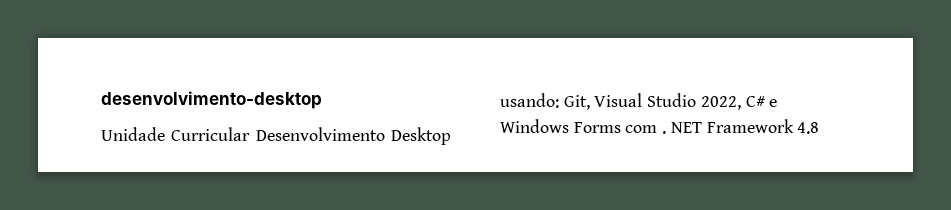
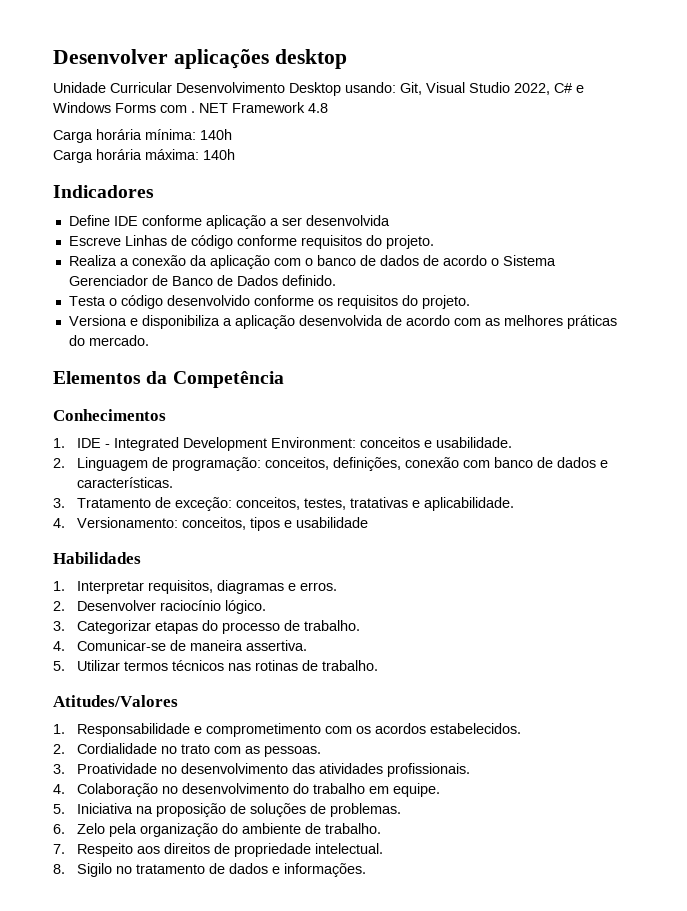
[101,91,322,109] desenvolvimento-desktop -> [53,49,347,69] Desenvolver aplicações desktop
(820, 128) none -> [53,129,232,143] [53,149,235,163] [53,185,154,198] [68,215,390,229] [68,235,434,249] [68,255,556,269] [68,275,336,286] [68,295,470,309] [68,315,617,329] [68,335,149,346] [53,371,284,388] [53,409,166,421] [53,437,513,451] [53,457,609,471] [77,477,174,488] [53,497,515,511] [53,517,369,531] [53,552,141,564] [53,580,338,594] [53,600,267,614] [53,620,361,634] [53,640,308,651] [53,660,379,671] [53,695,178,707] [53,723,522,737] [53,743,322,757] [53,763,471,777] [53,783,441,797] [53,803,402,817] [53,823,382,837] [53,843,384,857] [53,863,367,877] // Carga horária mínima: 140h // Carga horária máxima: 140h // Indicadores // Define IDE conforme aplicação a ser desenvolvida // Escreve Linhas de código conforme requisitos do projeto. // Realiza a conexão da aplicação com o banco de dados de acordo o Sistema Gerenciador de Banco de Dados definido. // Testa o código desenvolvido conforme os requisitos do projeto. // Versiona e disponibiliza a aplicação desenvolvida de acordo com as melhores práticas do mercado. // Elementos da Competência // Conhecimentos // 1. IDE - Integrated Development Environment: conceitos e usabilidade. // 2. Linguagem de programação: conceitos, definições, conexão com banco de dados e características. // 3. Tratamento de exceção: conceitos, testes, tratativas e aplicabilidade. // 4. Versionamento: conceitos, tipos e usabilidade // Habilidades // 1. Interpretar requisitos, diagramas e erros. // 2. Desenvolver raciocínio lógico. // 3. Categorizar etapas do processo de trabalho. // 4. Comunicar-se de maneira assertiva. // 5. Utilizar termos técnicos nas rotinas de trabalho. // Atitudes/Valores // 1. Responsabilidade e comprometimento com os acordos estabelecidos. // 2. Cordialidade no trato com as pessoas. // 3. Proatividade no desenvolvimento das atividades profissionais. // 4. Colaboração no desenvolvimento do trabalho em equipe. // 5. Iniciativa na proposição de soluções de problemas. // 6. Zelo pela organização do ambiente de trabalho. // 7. Respeito aos direitos de propriedade intelectual. // 8. Sigilo no tratamento de dados e informações.

